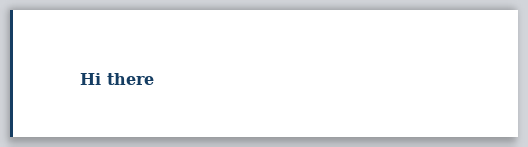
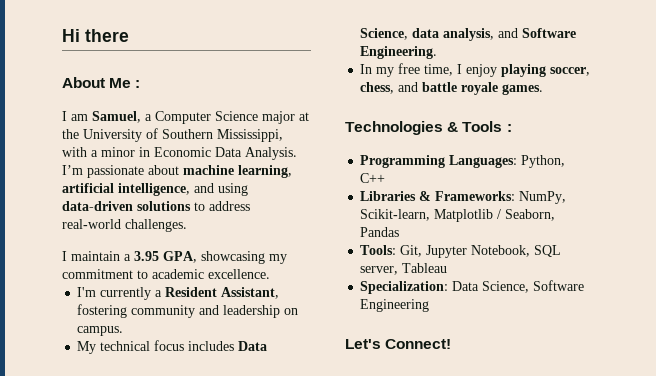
(154, 79) none -> [62,77,141,88] [62,111,309,124] [62,128,283,142] [62,147,297,160] [62,165,292,178] [62,183,248,196] [62,201,250,211] [62,219,187,232] [62,251,287,264] [62,269,270,279] [77,287,280,300] [77,304,299,318] [77,326,124,336] [77,340,268,354] [360,28,577,41] [360,46,438,59] [360,63,591,77] [360,82,544,95] [345,121,512,135] [360,155,566,168] [360,173,386,183] [360,191,567,204] [360,209,556,222] [360,227,400,237] [360,245,562,258] [360,263,448,275] [360,280,585,294] [360,299,430,312] [345,339,452,349] // About Me : // I am Samuel, a Computer Science major at the University of Southern Mississippi, with a minor in Economic Data Analysis. I’m passionate about machine learning, artificial intelligence, and using data-driven solutions to address real-world challenges. // I maintain a 3.95 GPA, showcasing my commitment to academic excellence. // I'm currently a Resident Assistant, fostering community and leadership on campus. // My technical focus includes Data Science, data analysis, and Software Engineering. // In my free time, I enjoy playing soccer, chess, and battle royale games. // Technologies & Tools : // Programming Languages: Python, C++ // Libraries & Frameworks: NumPy, Scikit-learn, Matplotlib / Seaborn, Pandas // Tools: Git, Jupyter Notebook, SQL server, Tableau // Specialization: Data Science, Software Engineering // Let's Connect!

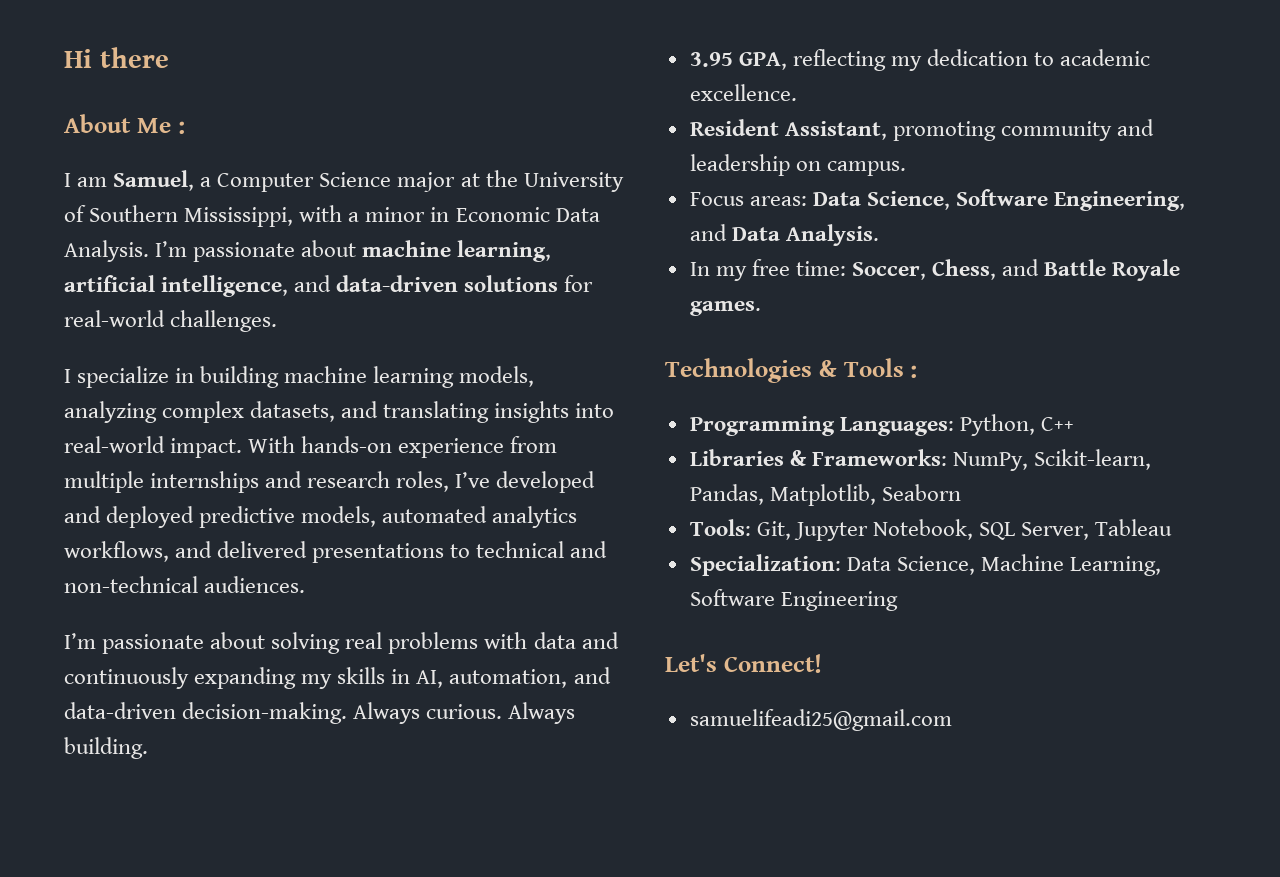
[218,183,248,196] using -> (332, 283) none
[194,201,250,211] to address -> [564,275,594,292] for
[71,251,287,264] [62,269,133,279] maintain a 3.95 GPA, showcasing my commitment -> [77,366,535,388] [64,401,615,423] [64,436,558,458] [64,471,596,493] [64,506,578,528] [64,541,608,563] [64,576,306,593] [64,632,619,654] [64,667,611,689] [64,702,576,724] [64,737,148,759] [689,49,1029,71] specialize in building machine learning models, analyzing complex datasets, and translating insights into real-world impact. With hands-on experience from multiple internships and research roles, I’ve developed and deployed predictive models, automated analytics workflows, and delivered presentations to technical and non-technical audiences. // I’m passionate about solving real problems with data and continuously expanding my skills in AI, automation, and data-driven decision-making. Always curious. Always building. // 3.95 GPA, reflecting my dedication
[77,287,163,300] I'm currently a -> (797, 92) none
[77,304,128,318] fostering -> [892,121,996,141] promoting
[77,340,268,354] [360,28,577,41] [360,46,438,59] [360,63,591,77] [360,82,499,95] My technical focus includes Data Science, data analysis, and Software Engineering. // In my free time, I enjoy playing soccer, chess, and battle royale -> [689,189,1186,211] [689,224,879,246] [689,259,1181,281] Focus areas: Data Science, Software Engineering, and Data Analysis. // In my free time: Soccer, Chess, and Battle Royale
[434,209,556,222] [360,227,400,237] Matplotlib / Seaborn, Pandas -> [689,484,961,506] Pandas, Matplotlib, Seaborn
[360,266,399,275] server, -> [1021,522,1090,540] Server,
(530, 287) none -> [980,554,1162,576] Machine Learning,
(452, 344) none -> [689,709,952,731] // samuelifeadi25@gmail.com

